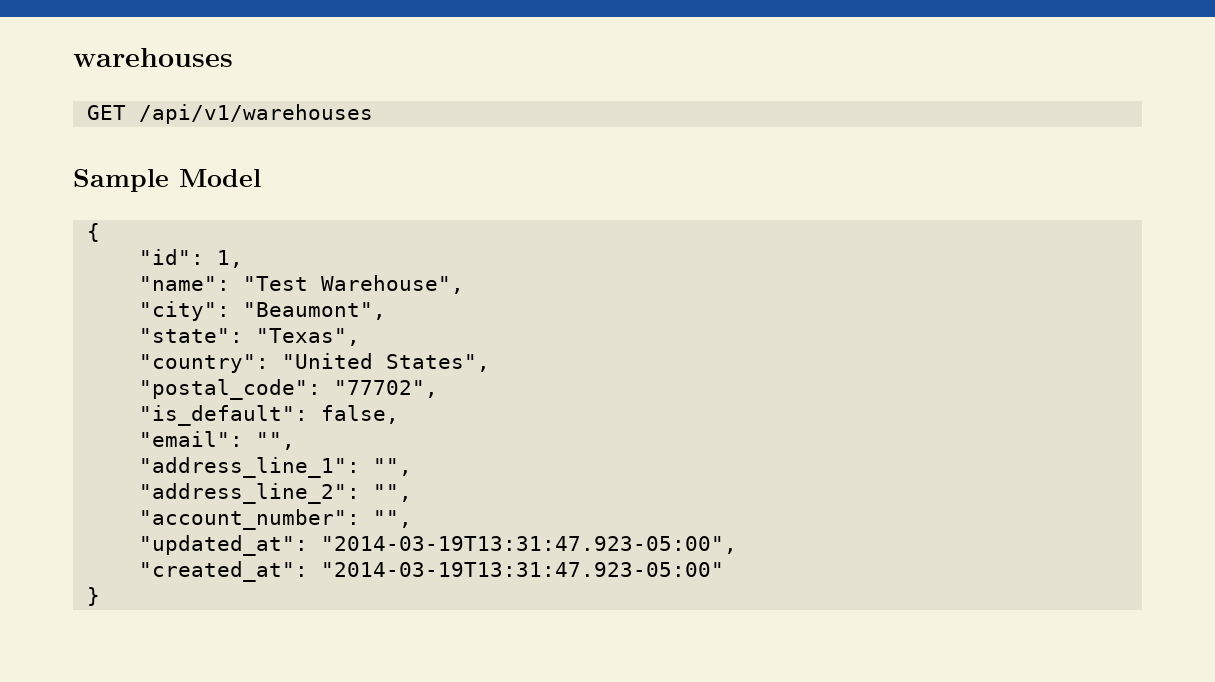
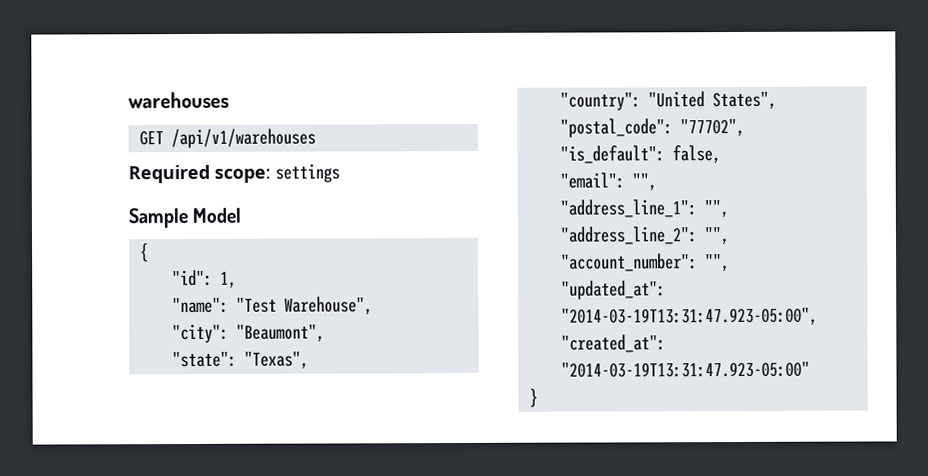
(374, 114) none -> [128,163,340,184] // Required scope: settings

